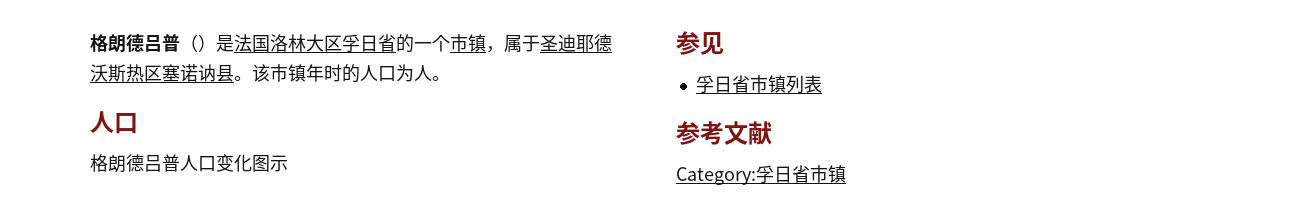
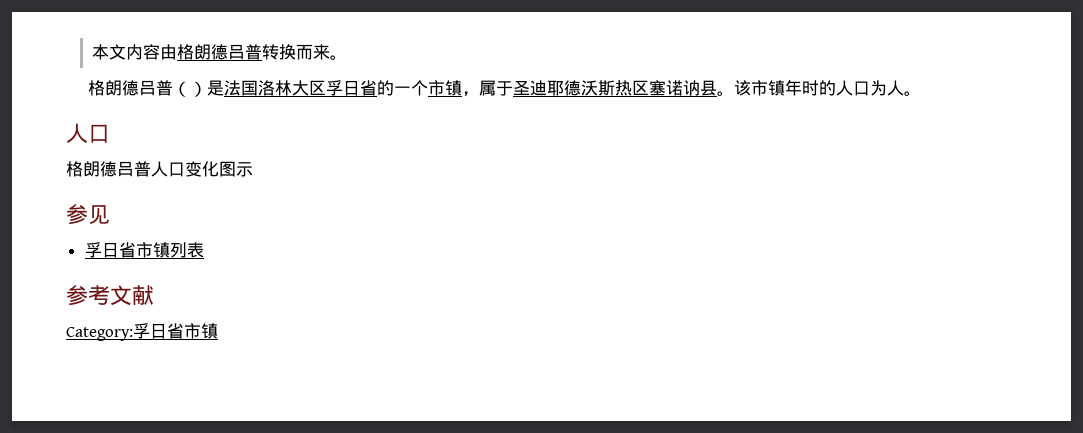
(90, 43) none -> [92,44,348,60] 本文内容由格朗德吕普转换而来。 //

